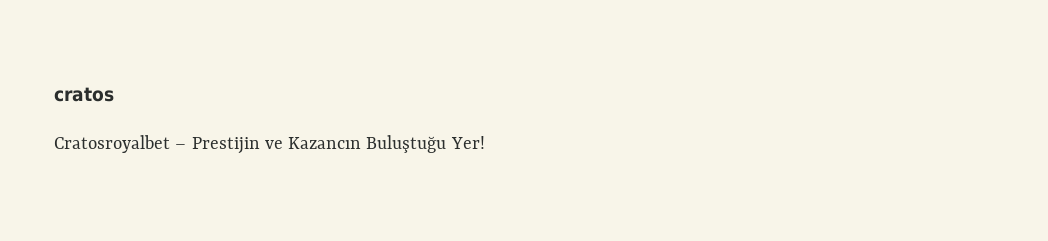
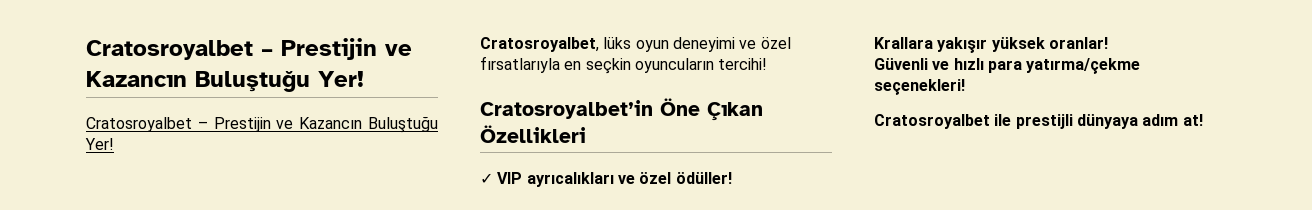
[54,87,114,102] [54,135,485,154] cratos // Cratosroyalbet – Prestijin ve Kazancın Buluştuğu Yer! -> [86,38,412,60] [86,71,364,92] [86,116,439,133] [85,138,114,150] [480,37,791,52] [480,56,768,74] [480,98,763,121] [480,125,586,143] [480,172,732,187] [874,37,1108,53] [874,58,1141,74] [874,79,965,95] [874,114,1203,129] Cratosroyalbet – Prestijin ve Kazancın Buluştuğu Yer! // Cratosroyalbet – Prestijin ve Kazancın Buluştuğu Yer! // Cratosroyalbet, lüks oyun deneyimi ve özel fırsatlarıyla en seçkin oyuncuların tercihi! // Cratosroyalbet’in Öne Çıkan Özellikleri // ✓ VIP ayrıcalıkları ve özel ödüller! // Krallara yakışır yüksek oranlar! // Güvenli ve hızlı para yatırma/çekme seçenekleri! // Cratosroyalbet ile prestijli dünyaya adım at!

